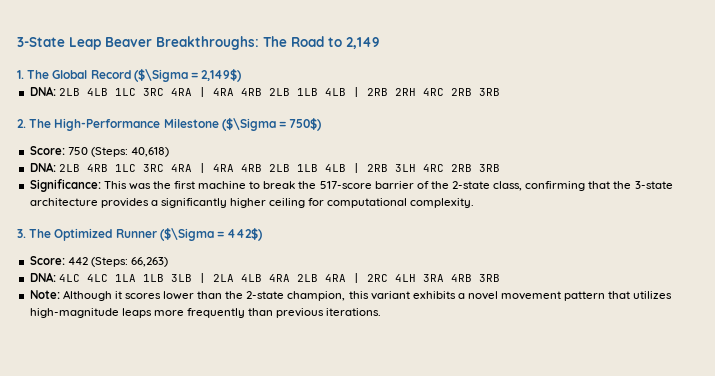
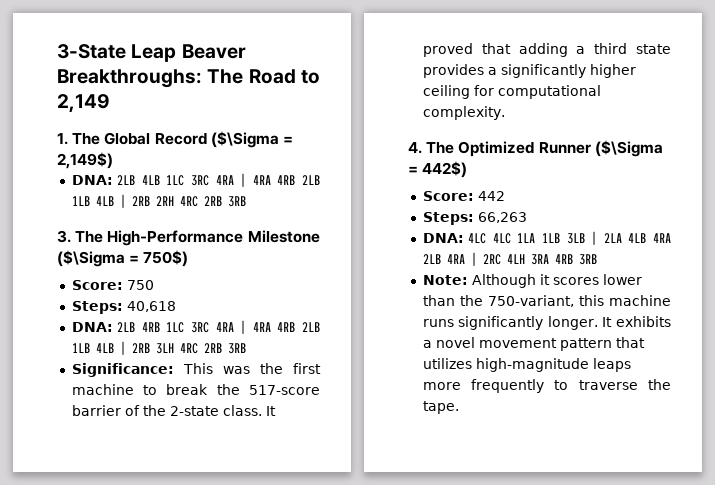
[17,119,26,128] 2. -> [57,230,71,243] 3.
[90,147,169,157] (Steps: 40,618) -> [71,301,176,314] // Steps: 40,618
[493,181,673,191] [29,198,98,206] class, confirming that the 3-state architecture -> [222,405,276,416] [422,43,671,57] class. It proved that adding a third state
[17,229,26,238] 3. -> [408,142,422,154] 4.
[90,257,168,267] (Steps: 66,263) -> [422,212,527,225] // Steps: 66,263
[246,291,410,301] 2-state champion, this variant -> [487,295,671,307] [422,316,613,330] 750-variant, this machine runs significantly longer. It
[248,308,382,318] than previous iterations. -> [554,379,671,390] [422,401,459,414] to traverse the tape.

